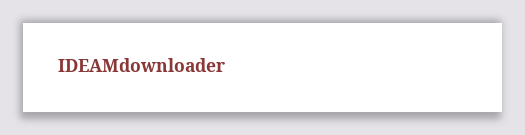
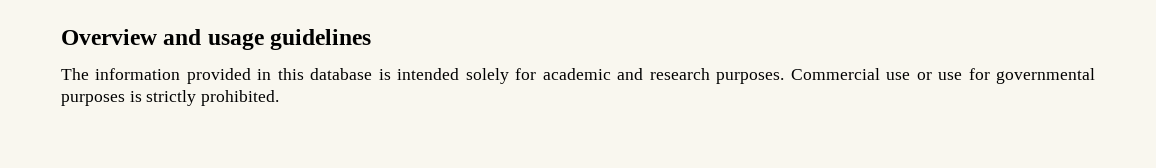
[58,58,225,72] IDEAMdownloader -> [61,29,372,50] [61,68,1096,84] [61,90,280,106] Overview and usage guidelines // The information provided in this database is intended solely for academic and research purposes. Commercial use or use for governmental purposes is strictly prohibited.

